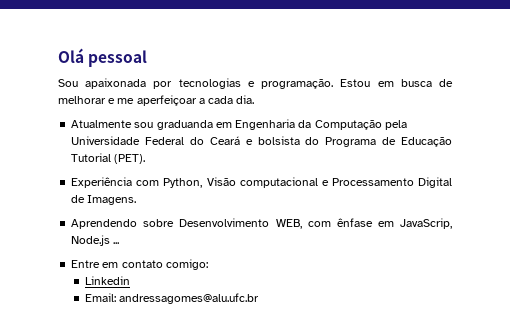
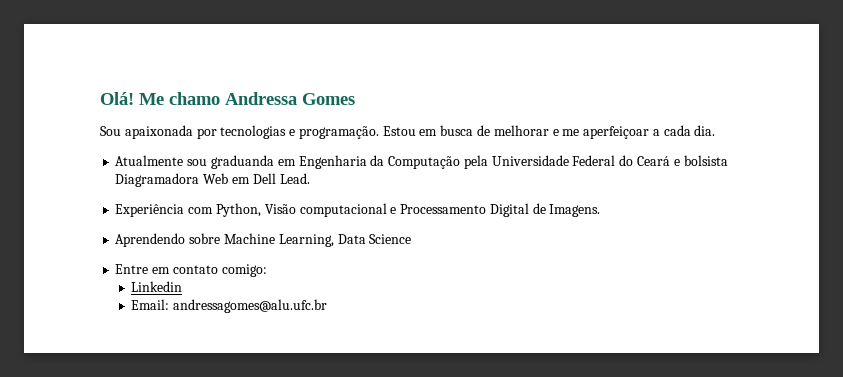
[58,48,148,67] Olá pessoal -> [100,92,355,105] Olá! Me chamo Andressa Gomes
[305,137,453,147] [71,153,146,164] do Programa de Educação Tutorial (PET). -> [115,173,310,187] Diagramadora Web em Dell Lead.
[179,218,452,229] [71,235,120,246] Desenvolvimento WEB, com ênfase em JavaScrip, Node.js ... -> [223,233,412,247] Machine Learning, Data Science

